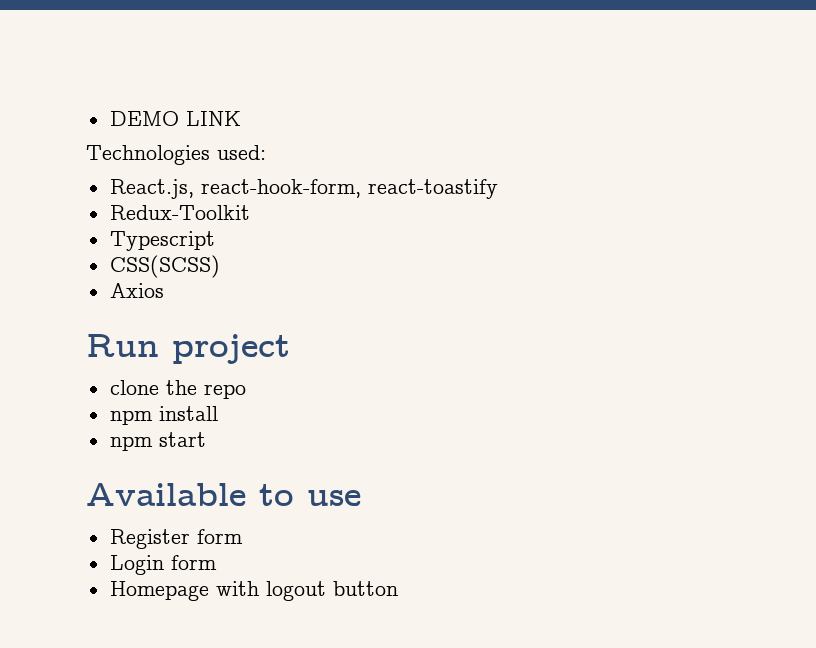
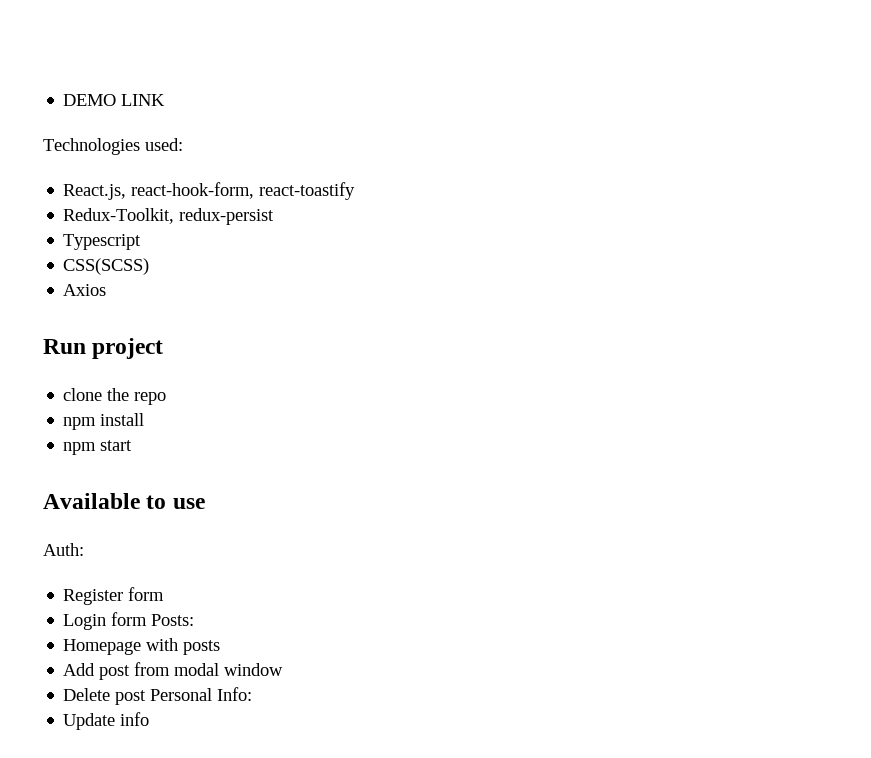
[109,205,250,220] Redux-Toolkit -> [63,208,275,225] Redux-Toolkit, redux-persist
(361, 498) none -> [43,543,84,556] // Auth:
(217, 562) none -> [151,614,195,626] Posts:
[265,581,398,601] logout button -> [183,640,221,655] [63,662,284,680] [63,687,253,705] [63,712,150,730] posts // Add post from modal window // Delete post Personal Info: // Update info

